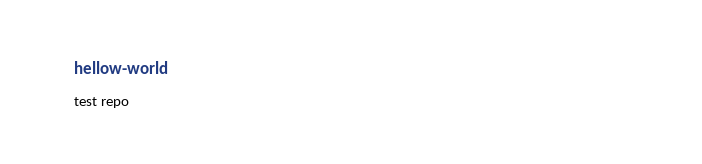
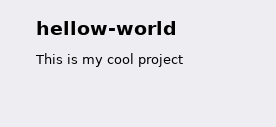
[74,97,129,108] test repo -> [35,53,183,67] This is my cool project

